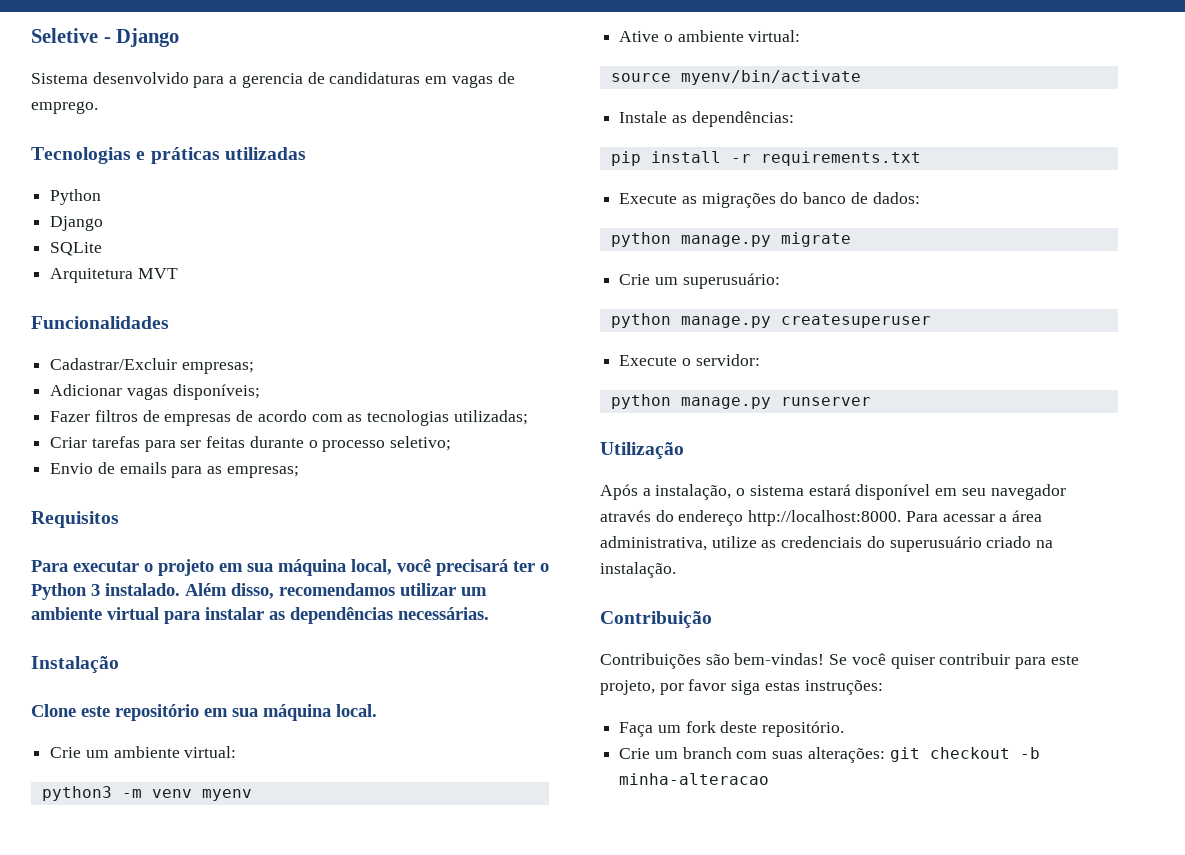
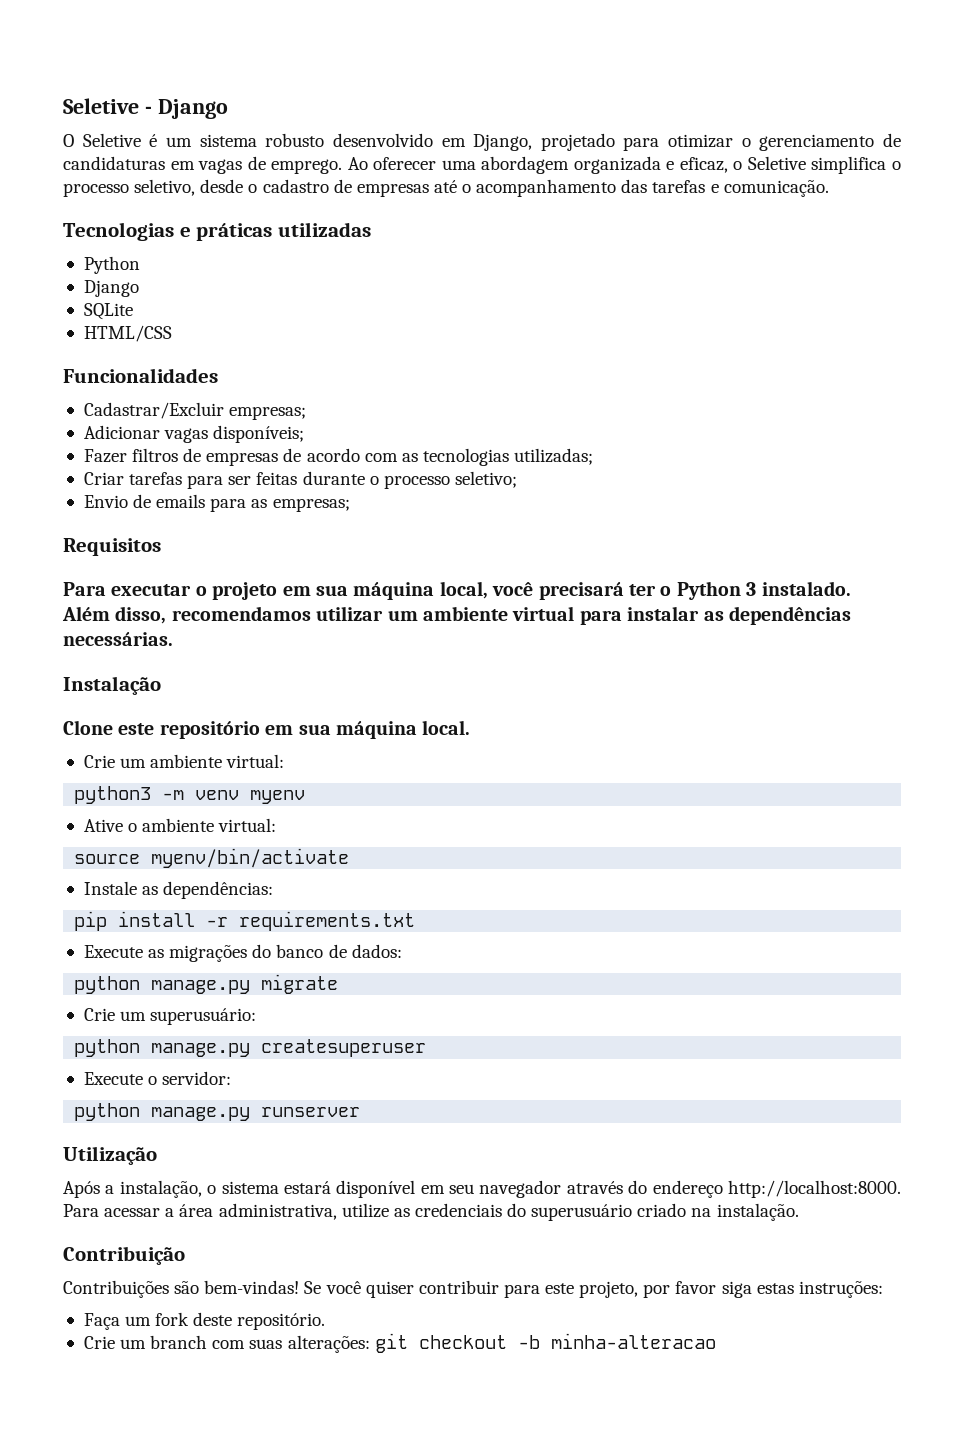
[31,72,303,88] Sistema desenvolvido para a gerencia -> [63,133,875,151] O Seletive é um sistema robusto desenvolvido em Django, projetado para otimizar o gerenciamento
(98, 107) none -> [347,156,901,174] [63,179,829,197] Ao oferecer uma abordagem organizada e eficaz, o Seletive simplifica o processo seletivo, desde o cadastro de empresas até o acompanhamento das tarefas e comunicação.
[50,268,178,283] Arquitetura MVT -> [83,325,172,342] HTML/CSS

